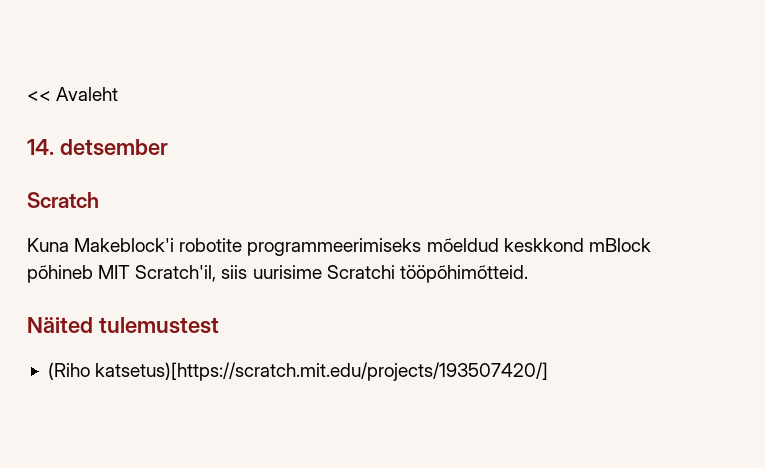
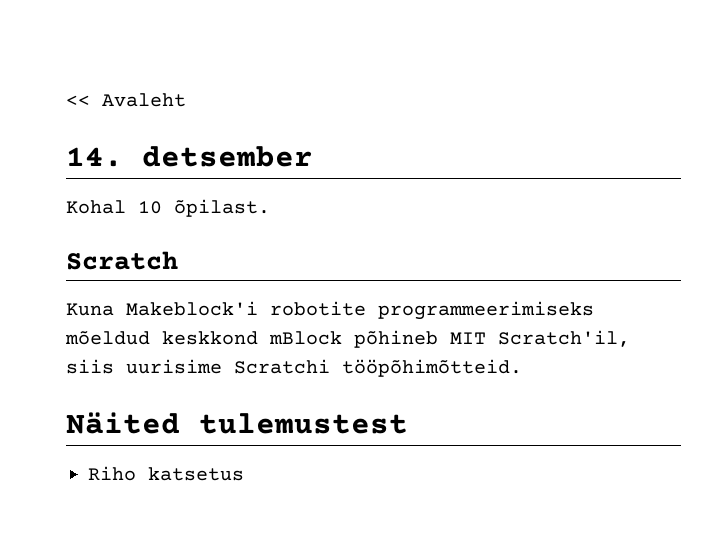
(168, 147) none -> [66,199,270,217] // Kohal 10 õpilast.
[47,362,549,381] (Riho katsetus)[https://scratch.mit.edu/projects/193507420/] -> [88,466,244,481] Riho katsetus

